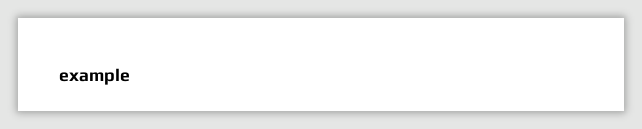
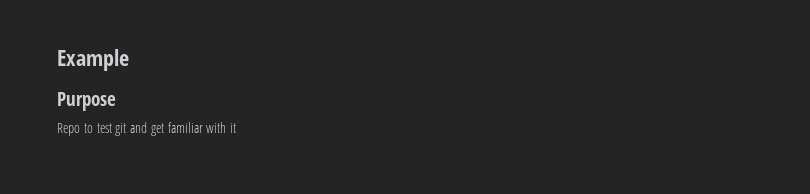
[59,68,130,85] example -> [57,49,129,71] [57,92,116,111] [57,122,237,136] Example // Purpose // Repo to test git and get familiar with it

